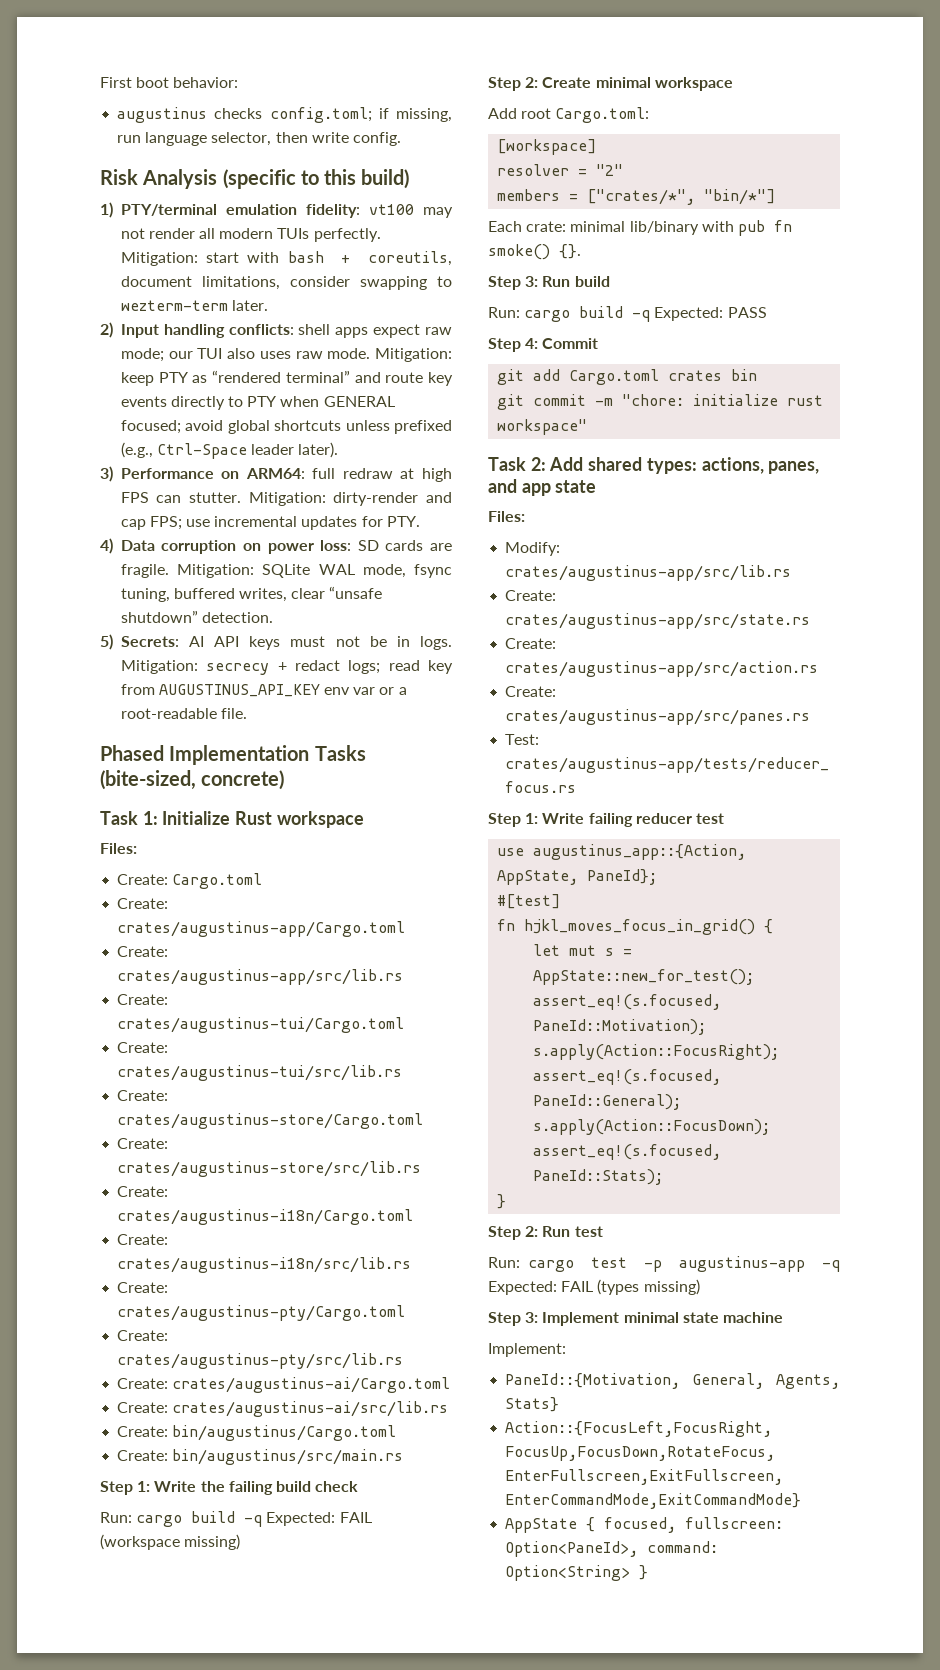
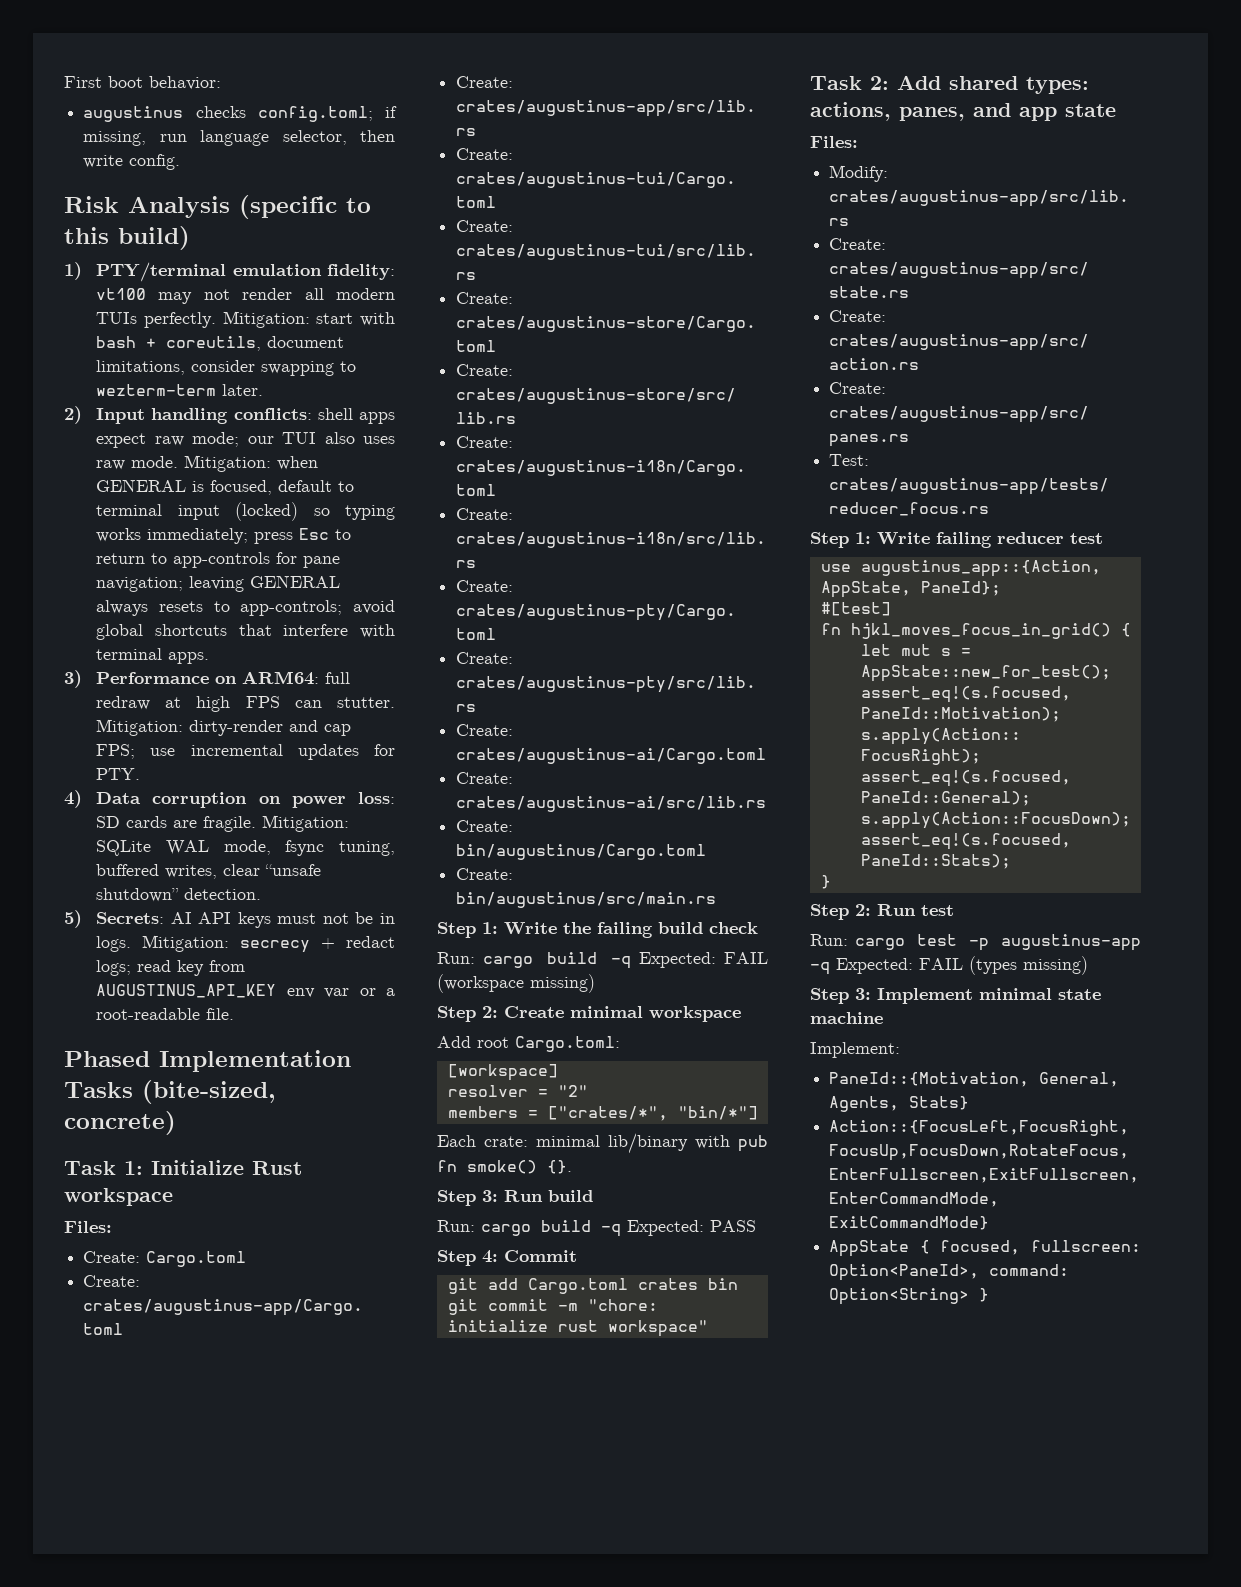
[120,370,453,386] [120,396,395,410] [120,420,452,434] [120,442,339,459] keep PTY as “rendered terminal” and route key events directly to PTY when GENERAL focused; avoid global shortcuts unless prefixed (e.g., Ctrl-Space leader later). -> [276,456,318,470] [95,479,354,495] [95,502,395,521] [95,528,351,544] [95,552,340,568] [95,575,340,592] [95,600,395,616] [95,624,395,640] [95,648,209,664] when GENERAL is focused, default to terminal input (locked) so typing works immediately; press Esc to return to app-controls for pane navigation; leaving GENERAL always resets to app-controls; avoid global shortcuts that interfere with terminal apps.

